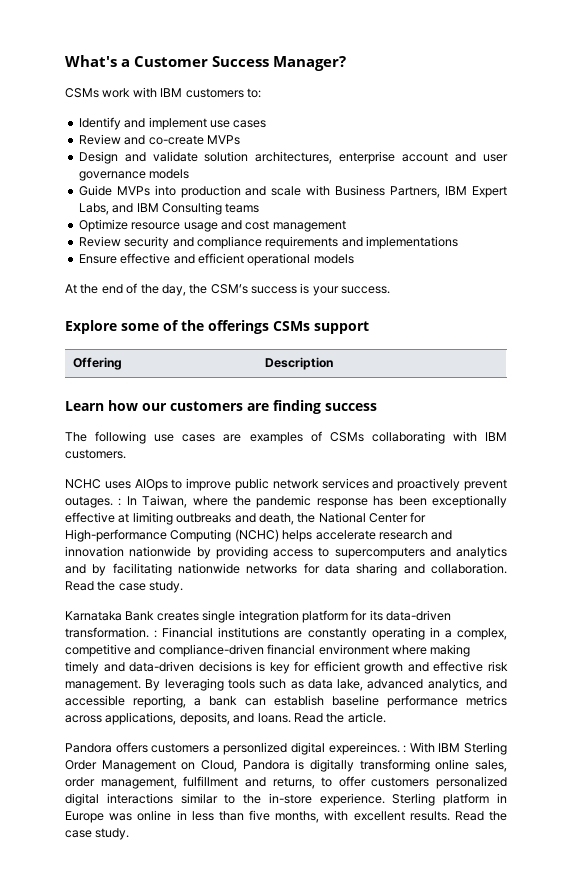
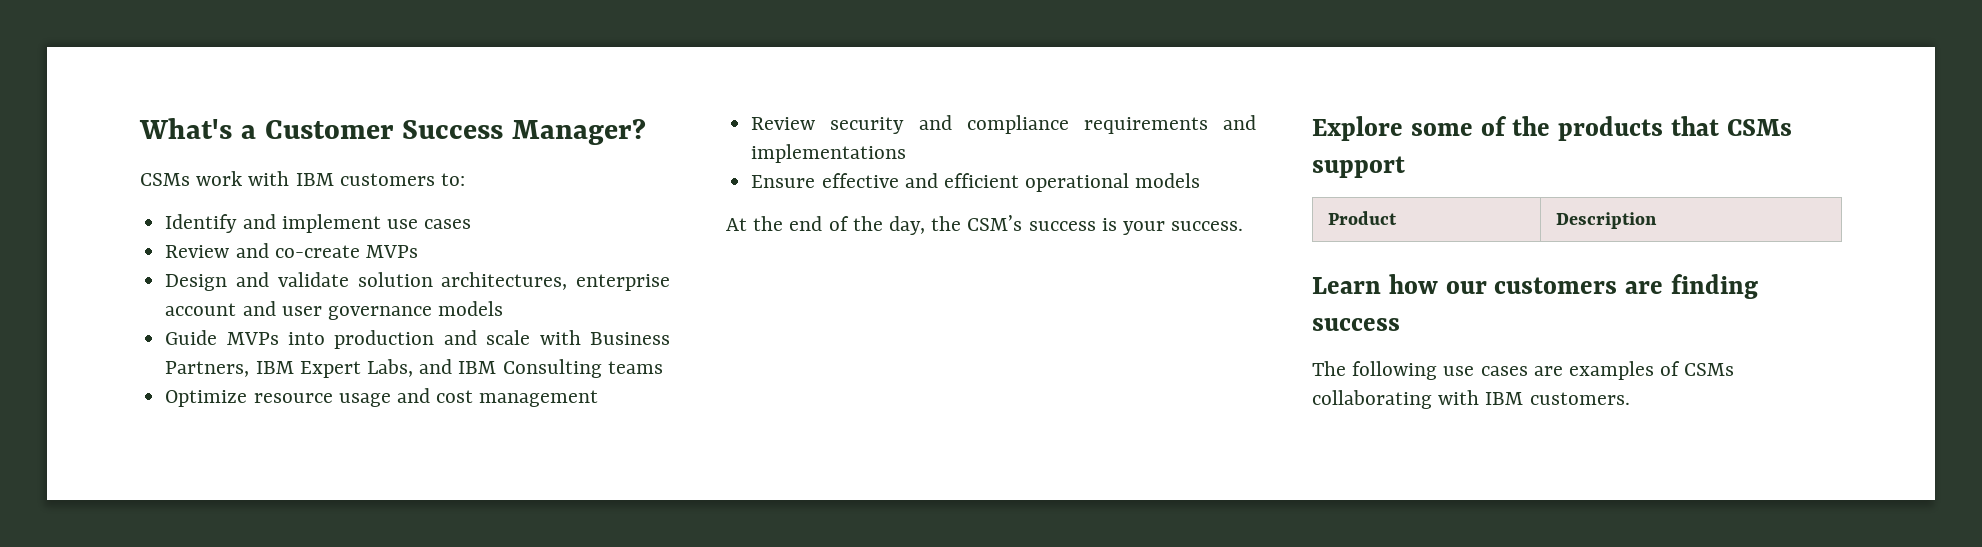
[208,320,269,334] offerings -> [1558,116,1720,141] products that
[72,357,122,370] Offering -> [1327,211,1397,225] Product
[65,478,508,491] [65,495,507,508] [65,512,427,525] [65,529,453,542] [65,546,507,559] [65,563,507,576] [65,581,184,593] [65,610,451,623] [65,627,507,640] [65,644,471,657] [65,661,508,674] [65,678,508,691] [65,695,507,708] [65,712,386,725] [65,742,508,755] [65,759,507,772] [65,776,507,789] [65,793,507,806] [65,810,508,823] [65,828,130,840] // NCHC uses AIOps to improve public network services and proactively prevent outages. : In Taiwan, where the pandemic response has been exceptionally effective at limiting outbreaks and death, the National Center for High-performance Computing (NCHC) helps accelerate research and innovation nationwide by providing access to supercomputers and analytics and by facilitating nationwide networks for data sharing and collaboration. Read the case study. // Karnataka Bank creates single integration platform for its data-driven transformation. : Financial institutions are constantly operating in a complex, competitive and compliance-driven financial environment where making timely and data-driven decisions is key for efficient growth and effective risk management. By leveraging tools such as data lake, advanced analytics, and accessible reporting, a bank can establish baseline performance metrics across applications, deposits, and loans. Read the article. // Pandora offers customers a personlized digital expereinces. : With IBM Sterling Order Management on Cloud, Pandora is digitally transforming online sales, order management, fulfillment and returns, to offer customers personalized digital interactions similar to the in-store experience. Sterling platform in Europe was online in less than five months, with excellent results. Read the case study. -> (1630, 398) none

